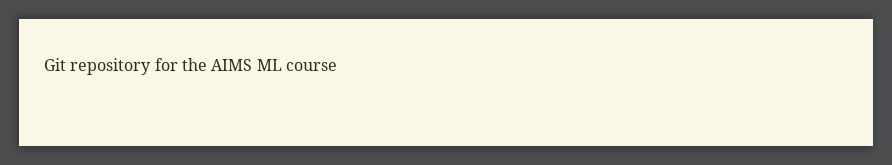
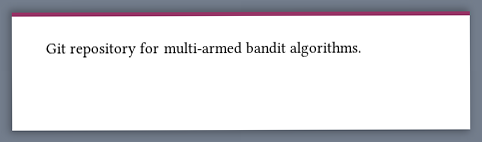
[181,58,337,71] the AIMS ML course -> [162,41,361,57] multi-armed bandit algorithms.

